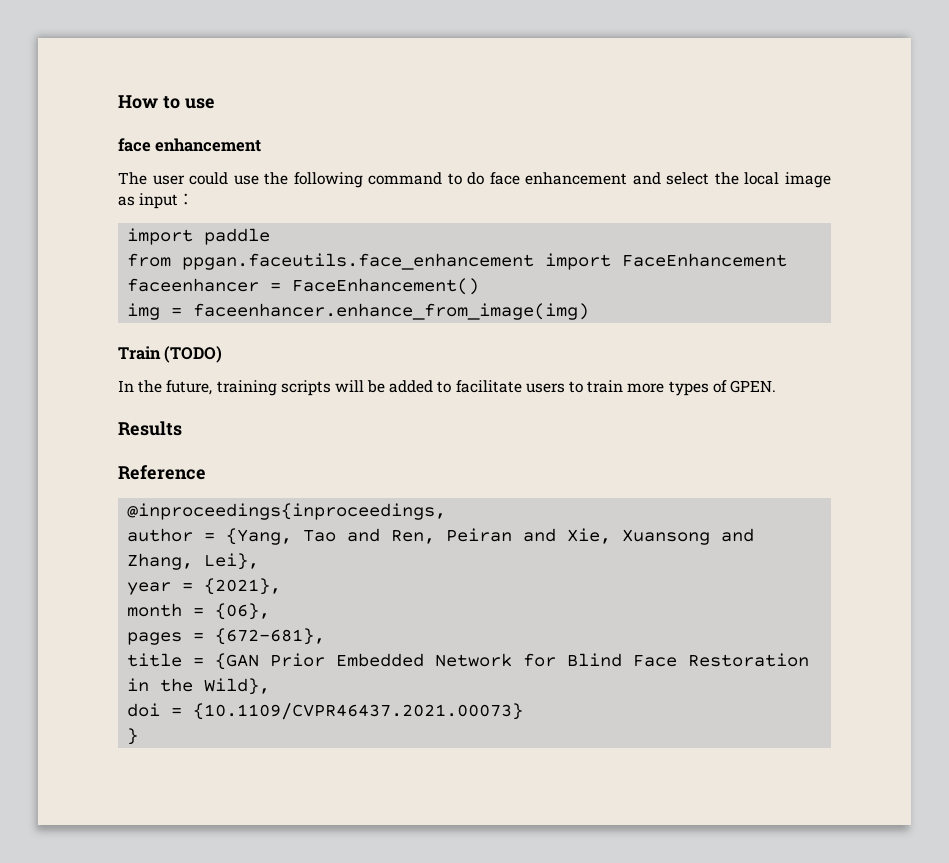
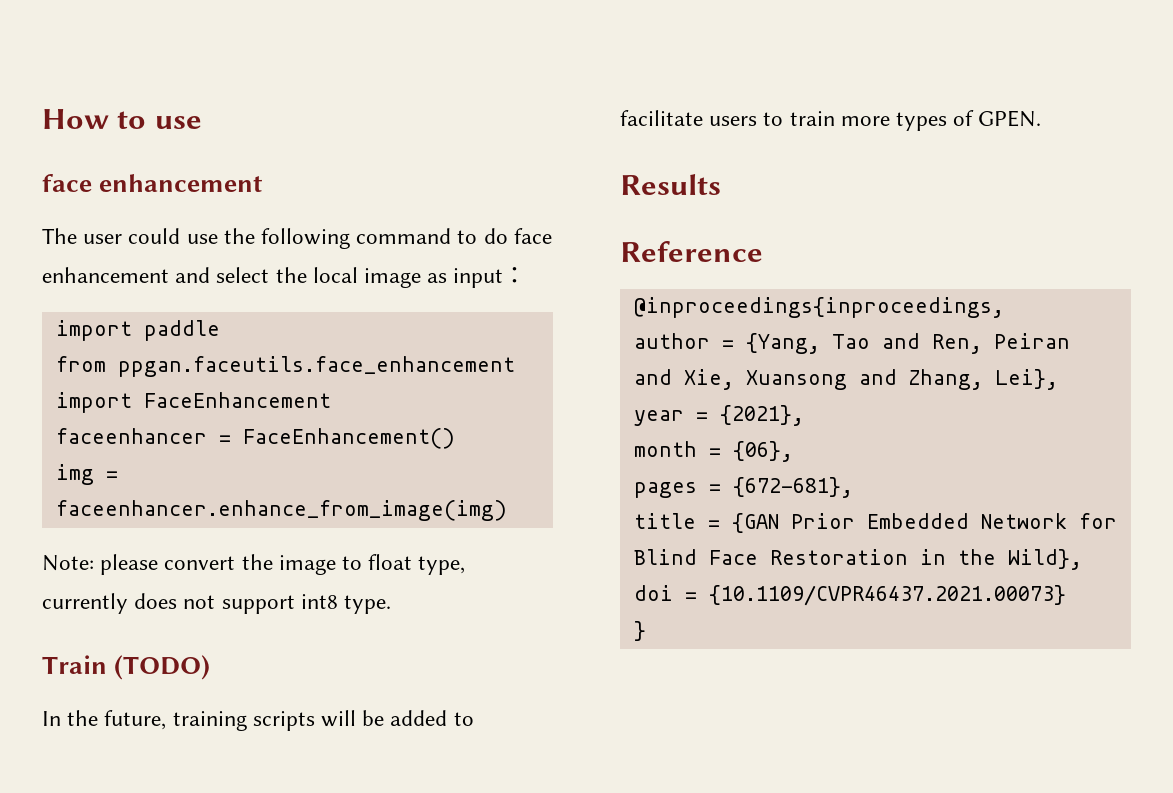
(590, 311) none -> [42,554,466,575] [42,593,392,614] // Note: please convert the image to float type, currently does not support int8 type.

